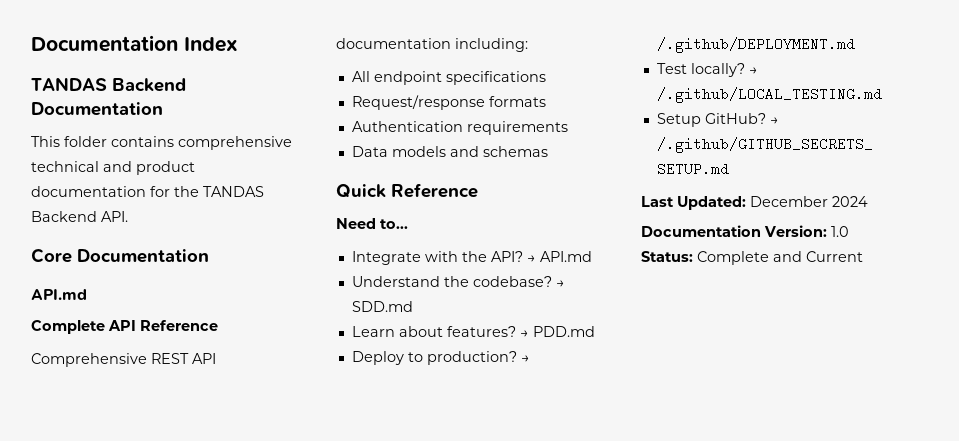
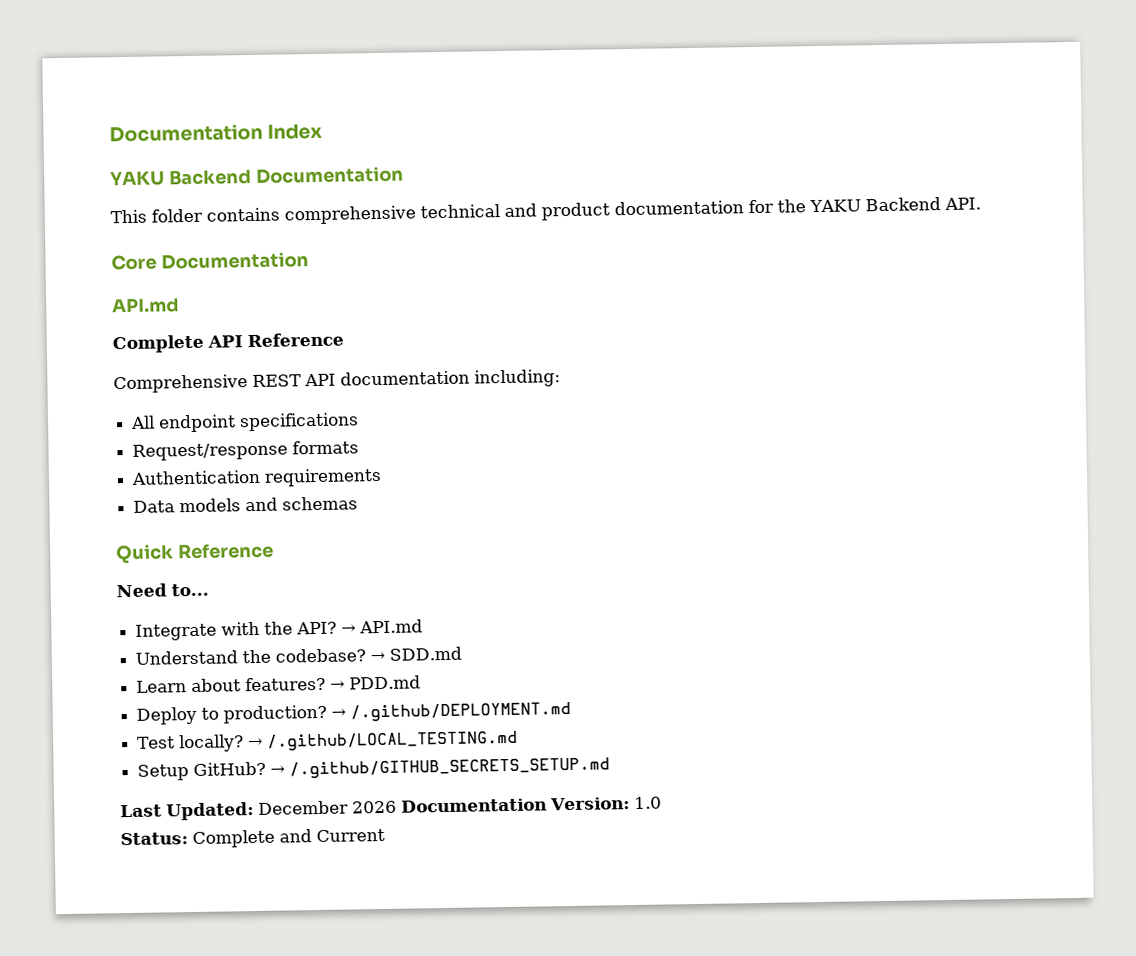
[31,77,107,91] TANDAS -> [110,170,165,187] YAKU
[203,186,264,197] TANDAS -> [809,199,861,213] YAKU
[832,196,868,207] 2024 // -> [352,800,397,814] 2026

